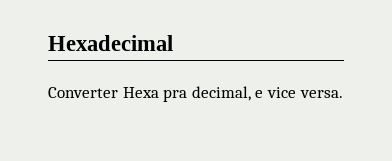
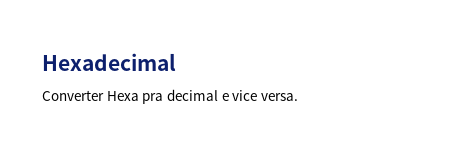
[191,86,251,101] decimal, -> [166,89,218,101] decimal

